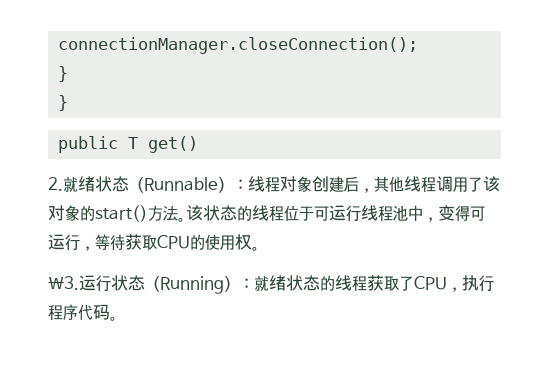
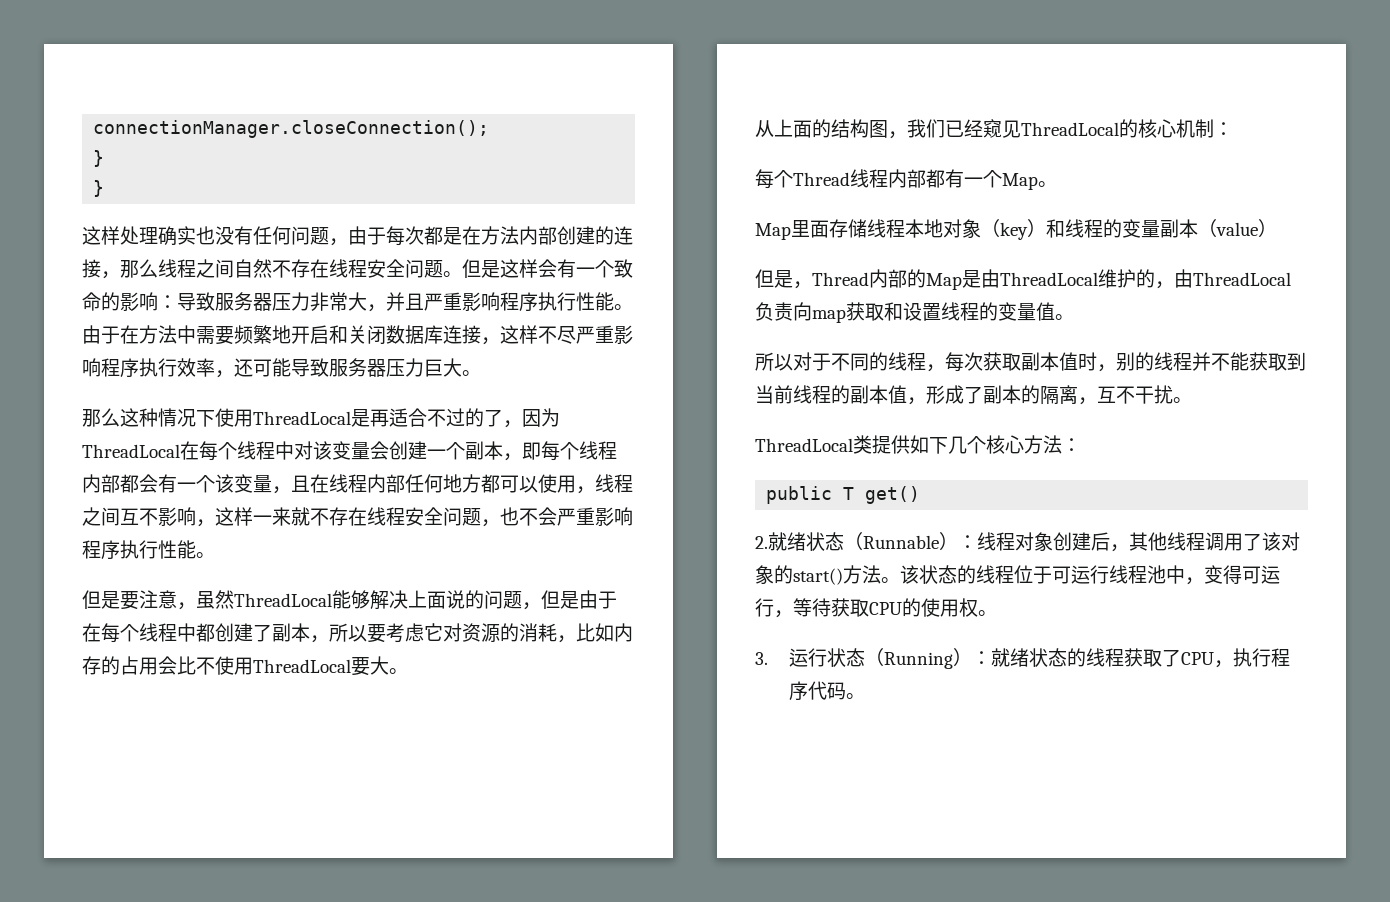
(69, 103) none -> [82,226,633,246] [82,259,633,279] [82,292,633,312] [82,325,633,345] [82,358,481,378] [82,408,560,428] [82,441,617,461] [82,474,633,494] [82,507,633,527] [82,540,215,560] [82,590,617,610] [82,623,633,643] [82,656,408,676] [755,119,1233,139] [755,169,1057,190] [755,219,1277,240] [755,269,1291,290] [755,302,1074,323] [755,352,1306,372] [755,385,1192,405] [755,435,1081,454] // 这样处理确实也没有任何问题，由于每次都是在方法内部创建的连接，那么线程之间自然不存在线程安全问题。但是这样会有一个致命的影响：导致服务器压力非常大，并且严重影响程序执行性能。由于在方法中需要频繁地开启和关闭数据库连接，这样不尽严重影响程序执行效率，还可能导致服务器压力巨大。 // 那么这种情况下使用ThreadLocal是再适合不过的了，因为ThreadLocal在每个线程中对该变量会创建一个副本，即每个线程内部都会有一个该变量，且在线程内部任何地方都可以使用，线程之间互不影响，这样一来就不存在线程安全问题，也不会严重影响程序执行性能。 // 但是要注意，虽然ThreadLocal能够解决上面说的问题，但是由于在每个线程中都创建了副本，所以要考虑它对资源的消耗，比如内存的占用会比不使用ThreadLocal要大。 // 从上面的结构图，我们已经窥见ThreadLocal的核心机制： // 每个Thread线程内部都有一个Map。 // Map里面存储线程本地对象（key）和线程的变量副本（value） // 但是，Thread内部的Map是由ThreadLocal维护的，由ThreadLocal负责向map获取和设置线程的变量值。 // 所以对于不同的线程，每次获取副本值时，别的线程并不能获取到当前线程的副本值，形成了副本的隔离，互不干扰。 // ThreadLocal类提供如下几个核心方法：
[48,276,79,290] \3. -> [755,652,768,665] 3.

